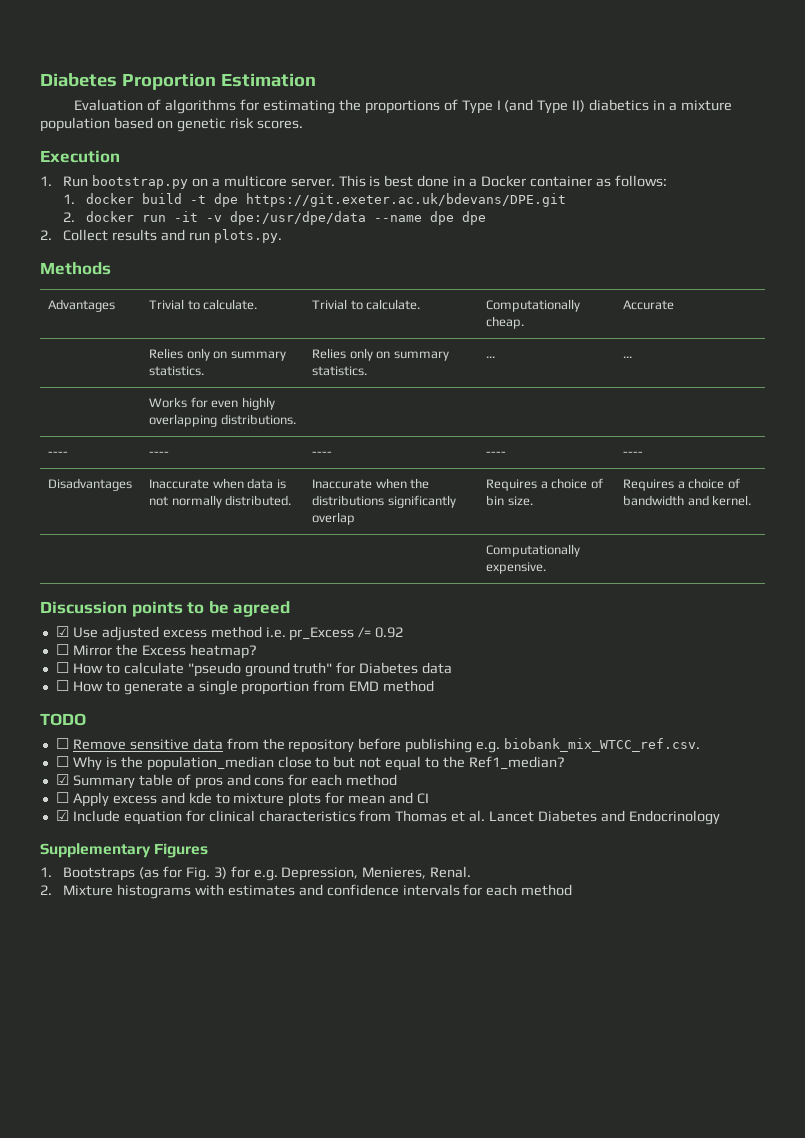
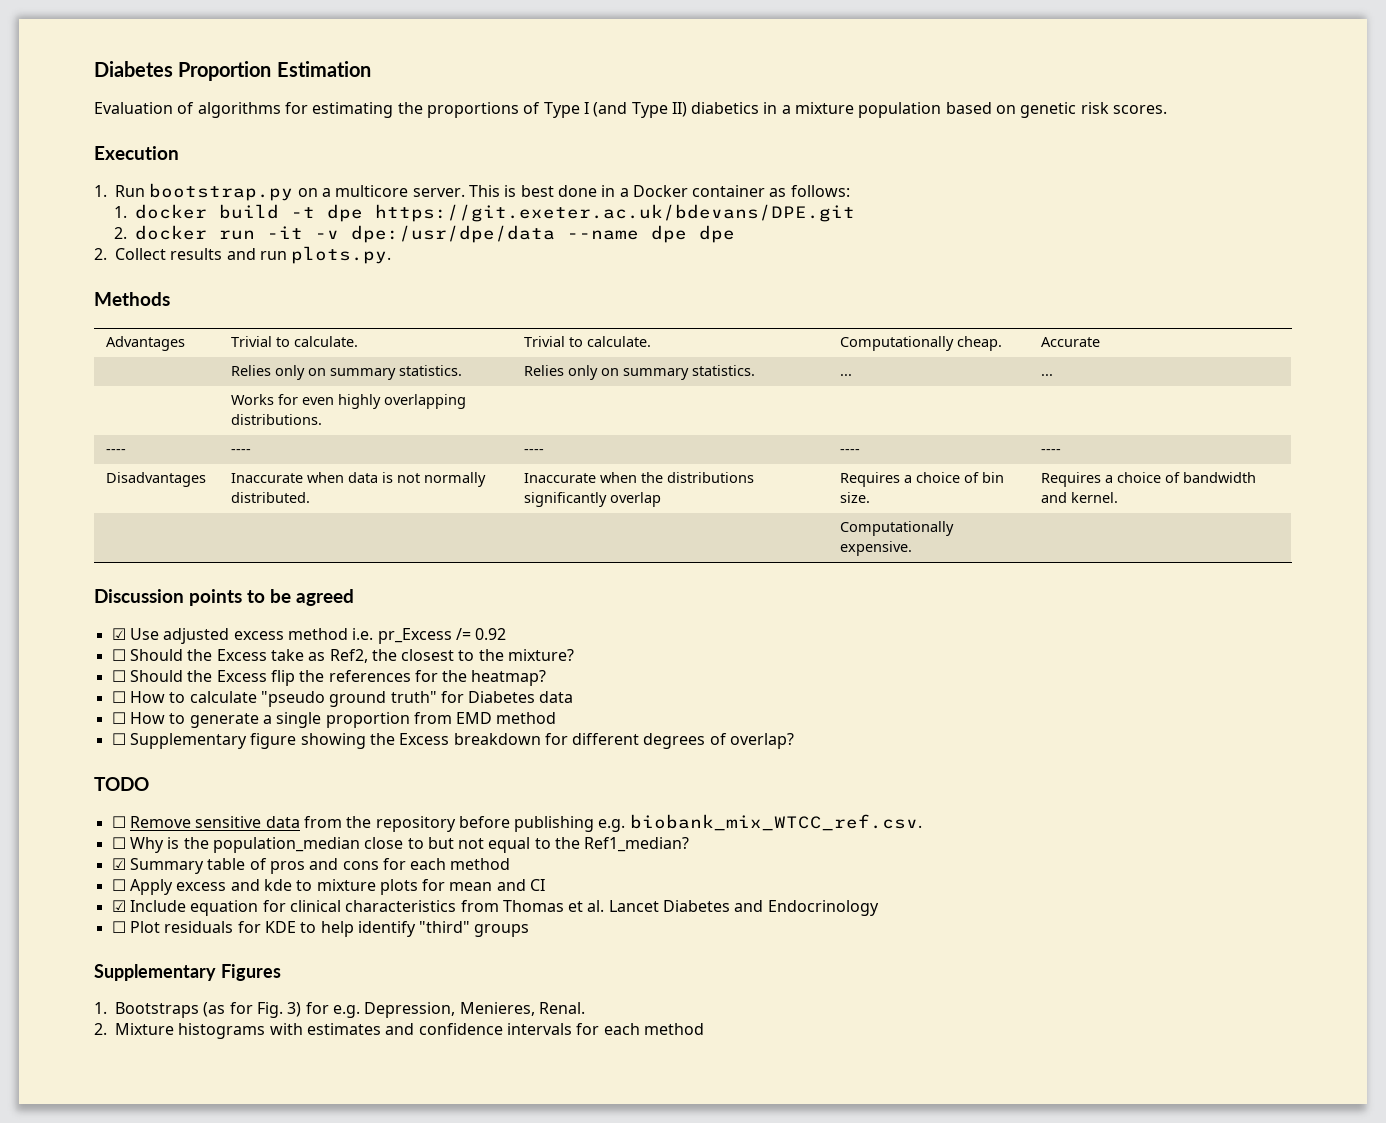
[72,644,186,656] Mirror the Excess -> [129,649,575,663] [111,670,468,686] Should the Excess take as Ref2, the closest to the mixture? // ☐ Should the Excess flip the references for the
(435, 686) none -> [111,733,795,749] // ☐ Supplementary figure showing the Excess breakdown for different degrees of overlap?
(720, 817) none -> [111,921,530,937] // ☐ Plot residuals for KDE to help identify "third" groups

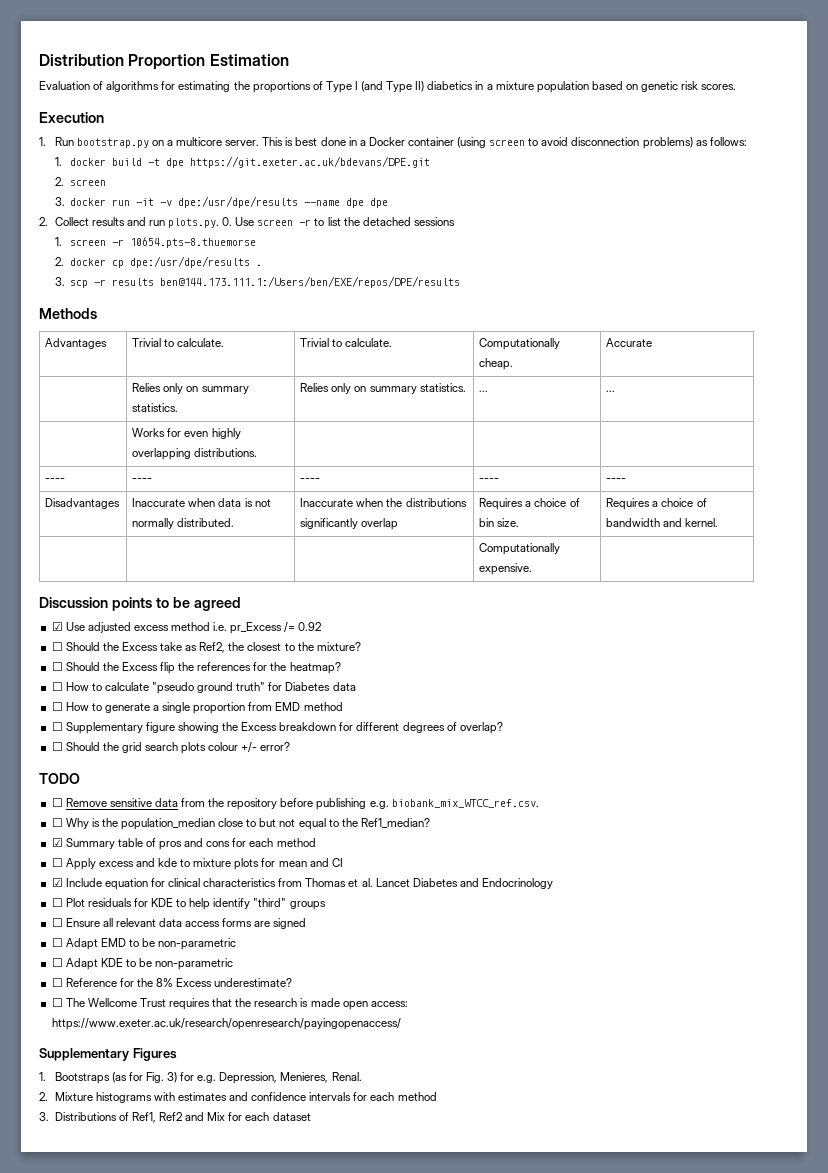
[94,61,173,77] Diabetes -> [39,54,124,66] Distribution
(766, 191) none -> [457,137,693,149] (using screen to avoid disconnection problems)
(127, 233) none -> [70,179,107,186] [54,197,65,206] screen // 3.
[350,225,555,243] dpe:/usr/dpe/data -> [178,196,299,208] dpe:/usr/dpe/results
(392, 255) none -> [222,217,455,226] [54,237,257,248] [54,256,263,268] [54,276,461,288] 0. Use screen -r to list the detached sessions // 1. screen -r 10654.pts-8.thuemorse // 2. docker cp dpe:/usr/dpe/results . // 3. scp -r results ben@144.173.111.1:/Users/ben/EXE/repos/DPE/results
(795, 741) none -> [51,742,291,754] // ☐ Should the grid search plots colour +/- error?
(530, 930) none -> [51,918,307,929] [51,938,237,950] [51,958,234,970] [51,978,293,987] [51,998,408,1010] [51,1018,401,1030] // ☐ Ensure all relevant data access forms are signed // ☐ Adapt EMD to be non-parametric // ☐ Adapt KDE to be non-parametric // ☐ Reference for the 8% Excess underestimate? // ☐ The Wellcome Trust requires that the research is made open access: https://www.exeter.ac.uk/research/openresearch/payingopenaccess/
(704, 1029) none -> [39,1112,311,1123] // 3. Distributions of Ref1, Ref2 and Mix for each dataset

